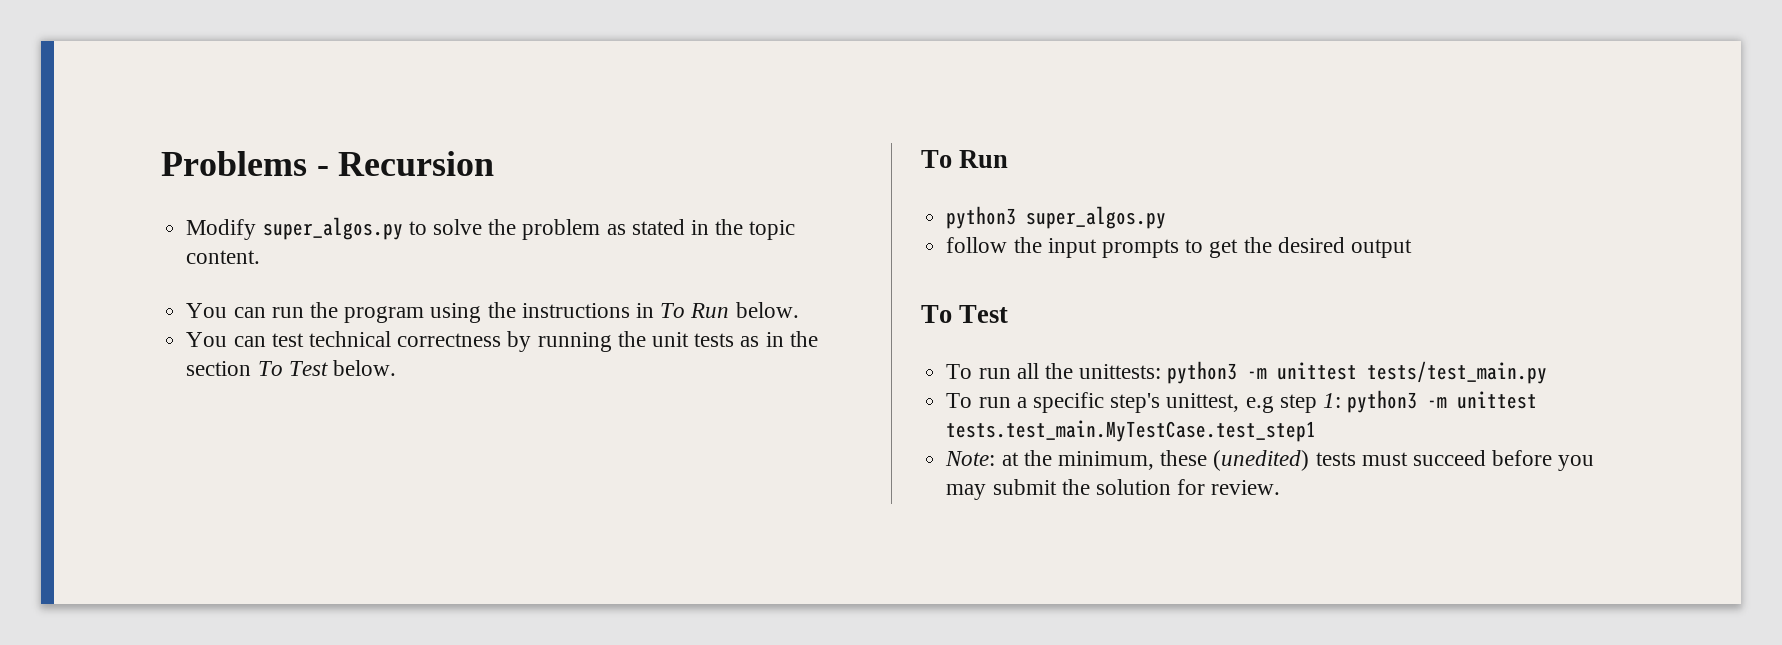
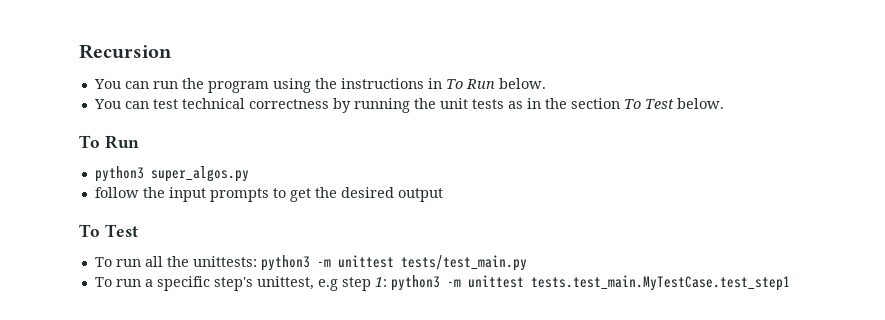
[161,151,329,176] Problems - -> (79, 51) none
[186,217,796,240] [186,250,261,264] // Modify super_algos.py to solve the problem as stated in the topic content. -> (172, 51) none
[945,450,1595,471] [946,479,1281,500] // Note: at the minimum, these (unedited) tests must succeed before you may submit the solution for review. -> (790, 283) none

